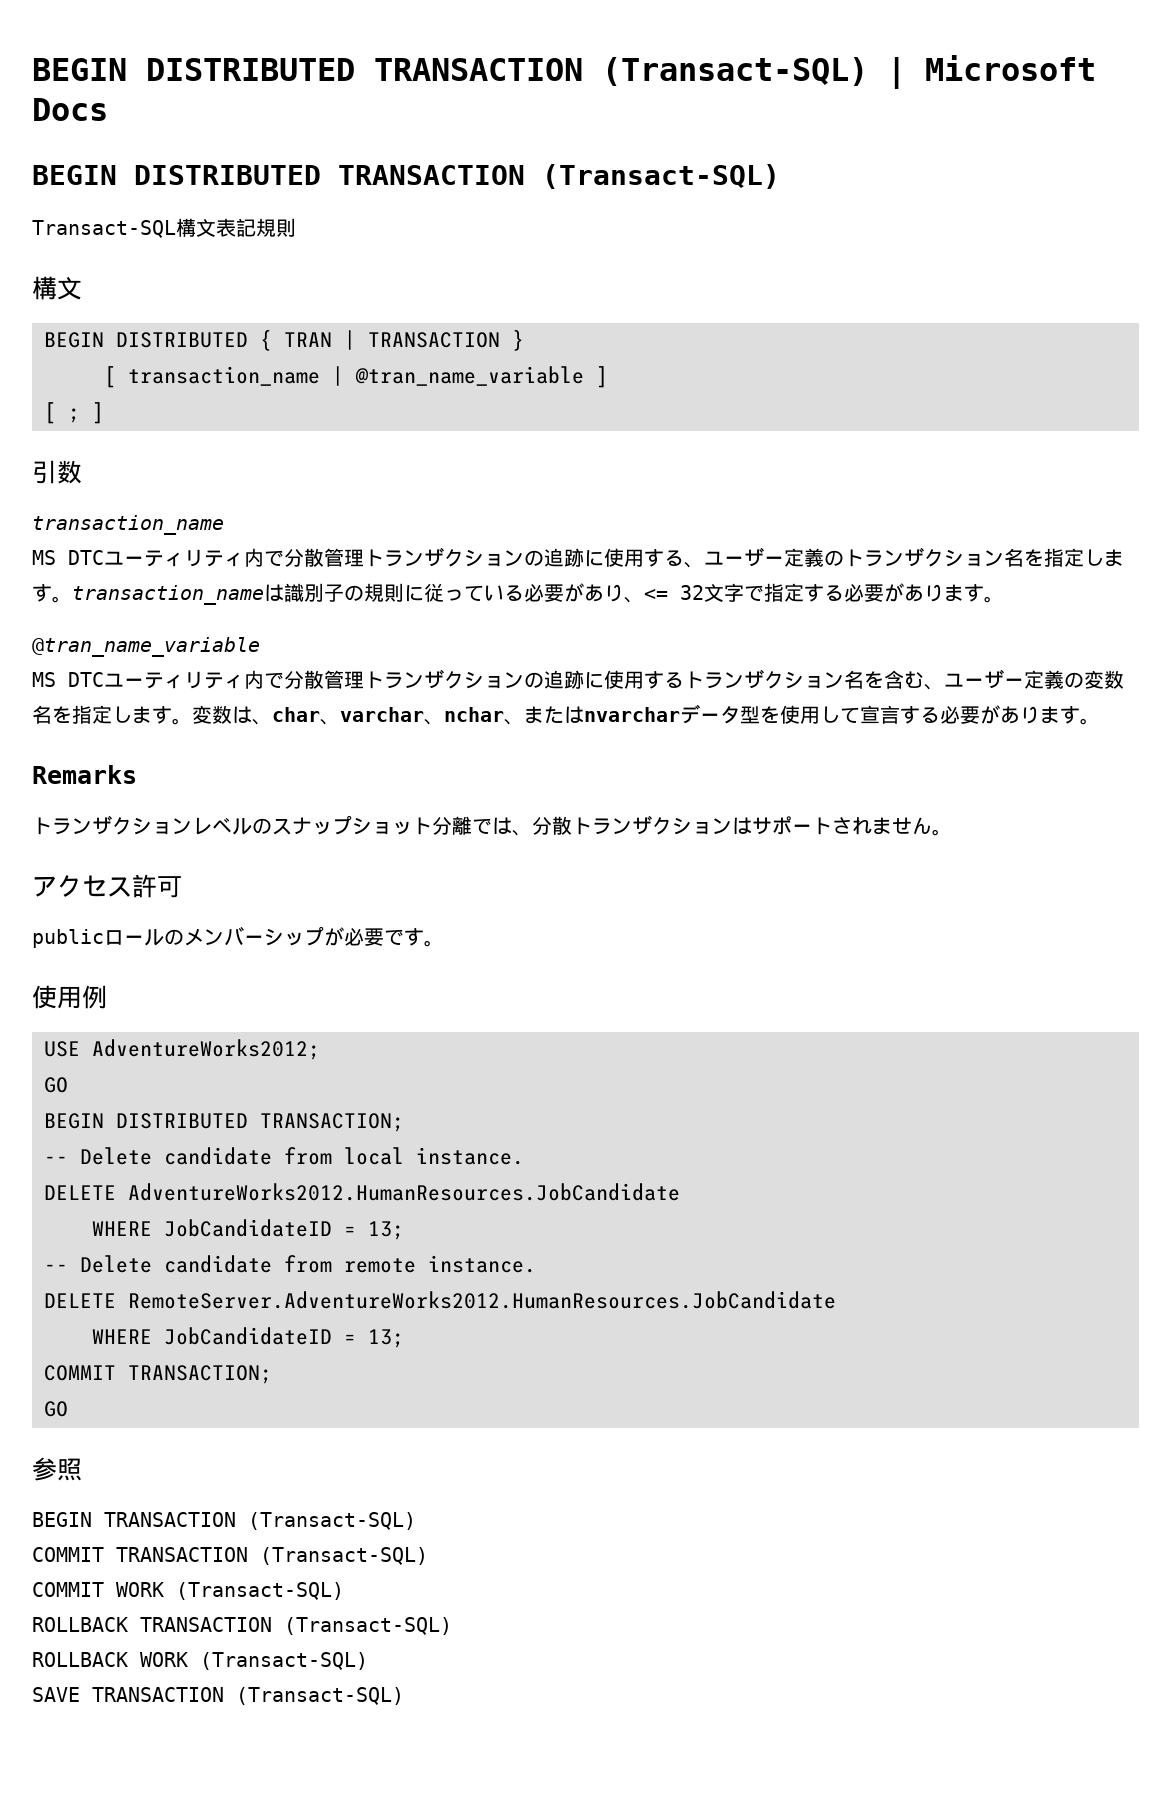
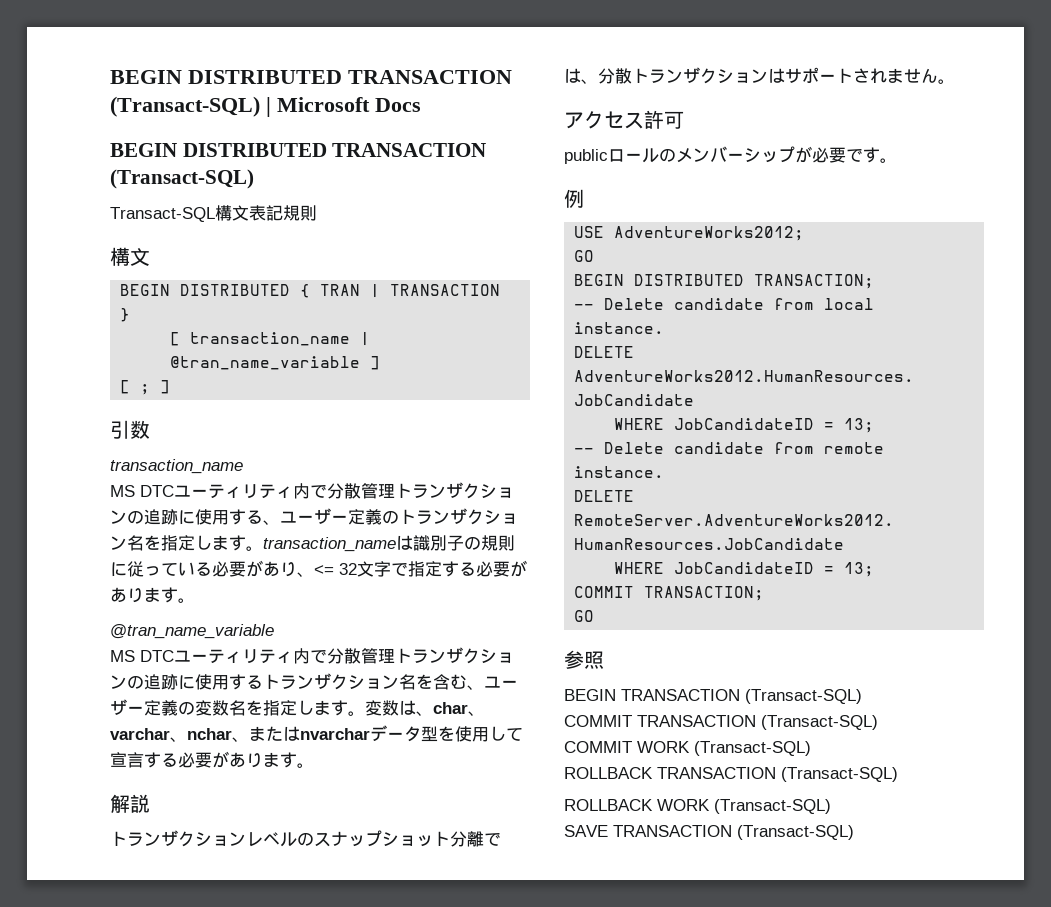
[32,765,137,784] Remarks -> [110,794,150,813] 解説
[32,985,82,1009] 使用 -> (897, 160) none

